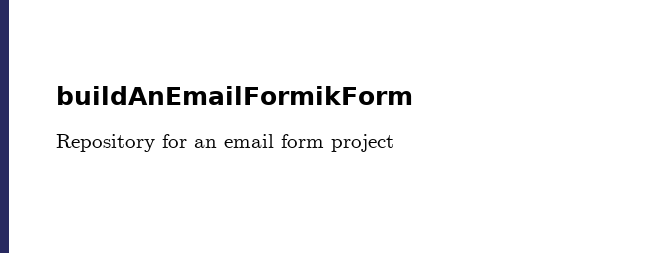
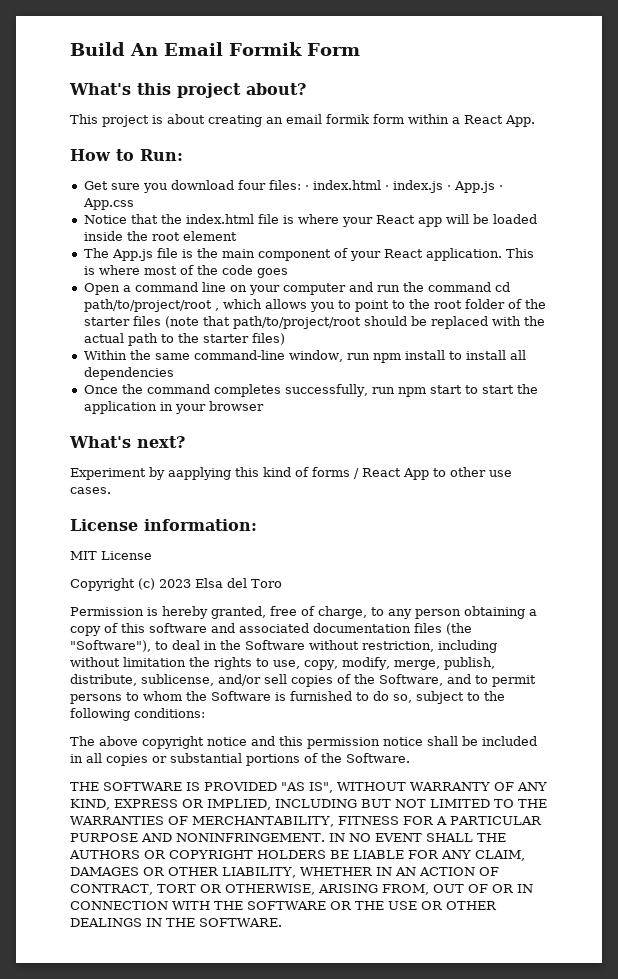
[56,86,413,105] [56,134,394,152] buildAnEmailFormikForm // Repository for an email form project -> [70,42,360,56] [69,83,306,98] [70,114,535,127] [70,149,183,161] [83,180,503,193] [82,198,134,210] [83,214,537,227] [83,231,237,241] [83,248,534,261] [83,265,288,278] [83,282,510,295] [83,299,546,312] [83,316,545,329] [83,333,285,346] [83,350,526,363] [83,367,174,380] [83,384,538,397] [83,401,264,414] [69,436,185,448] [70,467,512,480] [70,487,111,494] [70,519,257,531] [70,551,152,560] [70,578,282,591] [70,606,537,619] [70,623,472,636] [70,640,497,653] [70,657,495,670] [70,674,536,687] [70,691,505,704] [70,708,205,721] [70,736,537,749] [70,753,410,766] [70,782,547,793] [70,799,547,810] [70,816,542,827] [70,833,506,842] [69,850,525,861] [70,867,499,878] [70,884,533,895] [70,901,497,910] [70,918,282,927] Build An Email Formik Form // What's this project about? // This project is about creating an email formik form within a React App. // How to Run: // Get sure you download four files: · index.html · index.js · App.js · App.css // Notice that the index.html file is where your React app will be loaded inside the root element // The App.js file is the main component of your React application. This is where most of the code goes // Open a command line on your computer and run the command cd path/to/project/root , which allows you to point to the root folder of the starter files (note that path/to/project/root should be replaced with the actual path to the starter files) // Within the same command-line window, run npm install to install all dependencies // Once the command completes successfully, run npm start to start the application in your browser // What's next? // Experiment by aapplying this kind of forms / React App to other use cases. // License information: // MIT License // Copyright (c) 2023 Elsa del Toro // Permission is hereby granted, free of charge, to any person obtaining a copy of this software and associated documentation files (the "Software"), to deal in the Software without restriction, including without limitation the rights to use, copy, modify, merge, publish, distribute, sublicense, and/or sell copies of the Software, and to permit persons to whom the Software is furnished to do so, subject to the following conditions: // The above copyright notice and this permission notice shall be included in all copies or substantial portions of the Software. // THE SOFTWARE IS PROVIDED "AS IS", WITHOUT WARRANTY OF ANY KIND, EXPRESS OR IMPLIED, INCLUDING BUT NOT LIMITED TO THE WARRANTIES OF MERCHANTABILITY, FITNESS FOR A PARTICULAR PURPOSE AND NONINFRINGEMENT. IN NO EVENT SHALL THE AUTHORS OR COPYRIGHT HOLDERS BE LIABLE FOR ANY CLAIM, DAMAGES OR OTHER LIABILITY, WHETHER IN AN ACTION OF CONTRACT, TORT OR OTHERWISE, ARISING FROM, OUT OF OR IN CONNECTION WITH THE SOFTWARE OR THE USE OR OTHER DEALINGS IN THE SOFTWARE.

